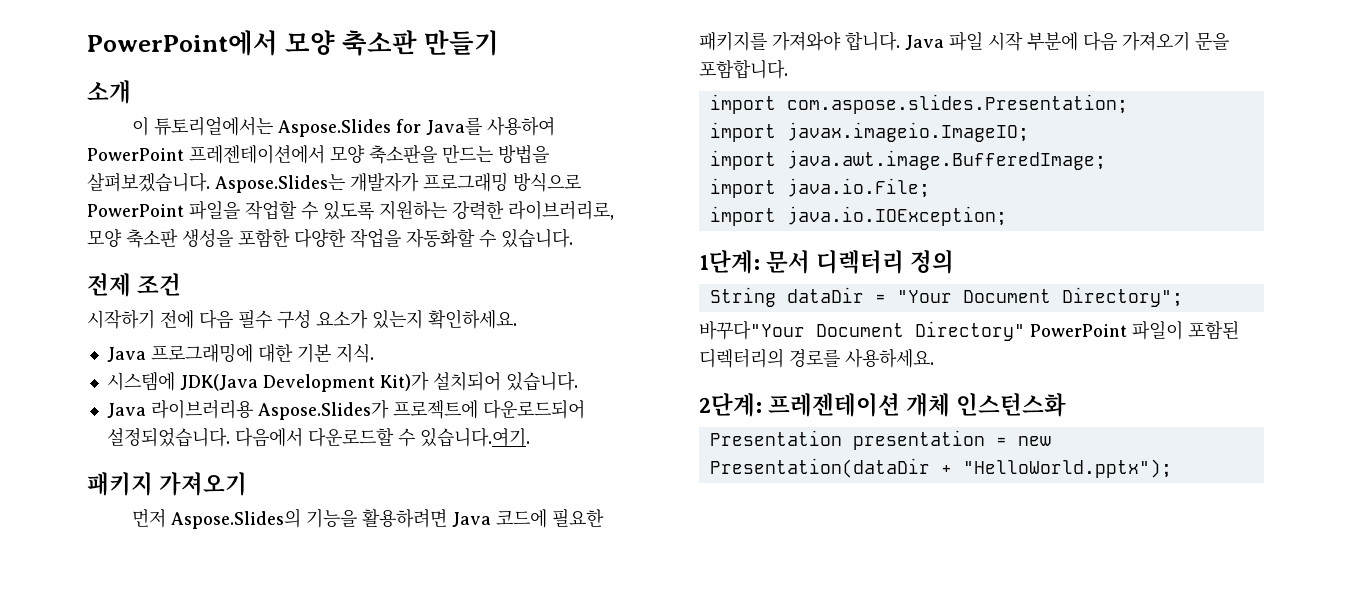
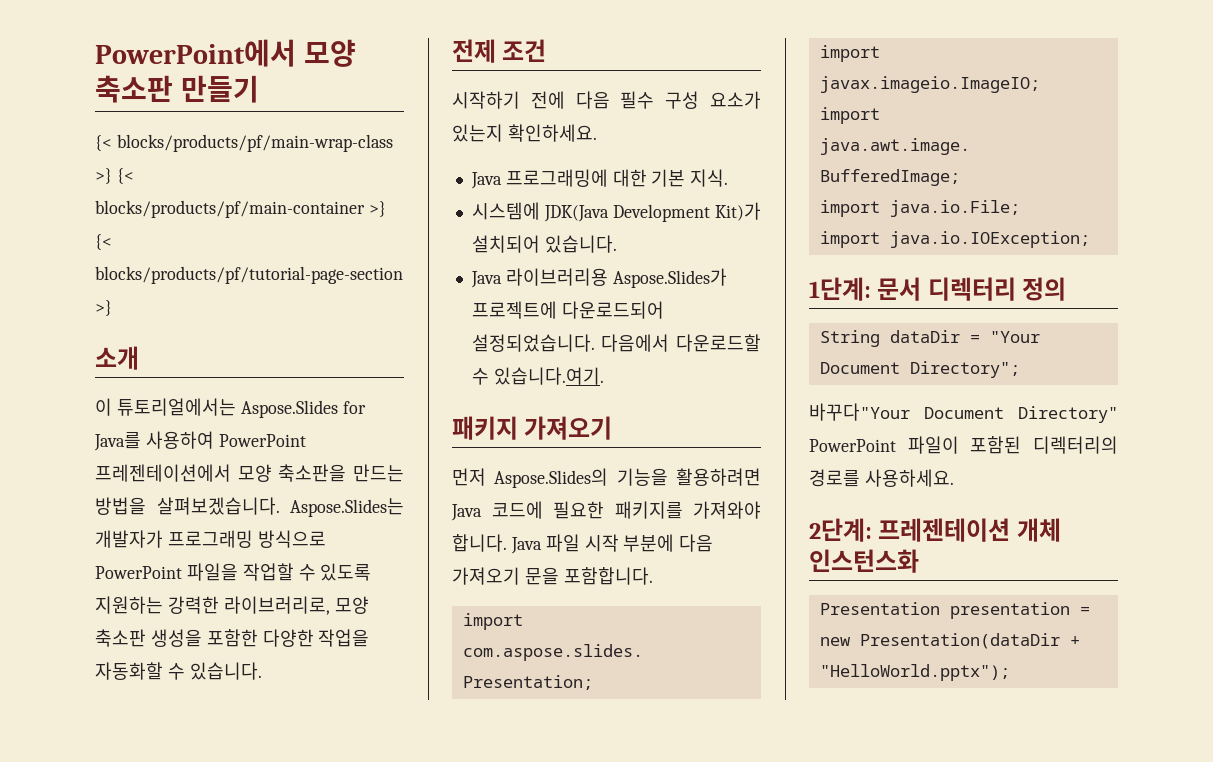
(499, 43) none -> [95,134,393,152] [95,168,134,184] [95,200,386,218] [95,234,112,250] [95,266,403,284] [95,300,112,316] // {< blocks/products/pf/main-wrap-class >} {< blocks/products/pf/main-container >} {< blocks/products/pf/tutorial-page-section >}

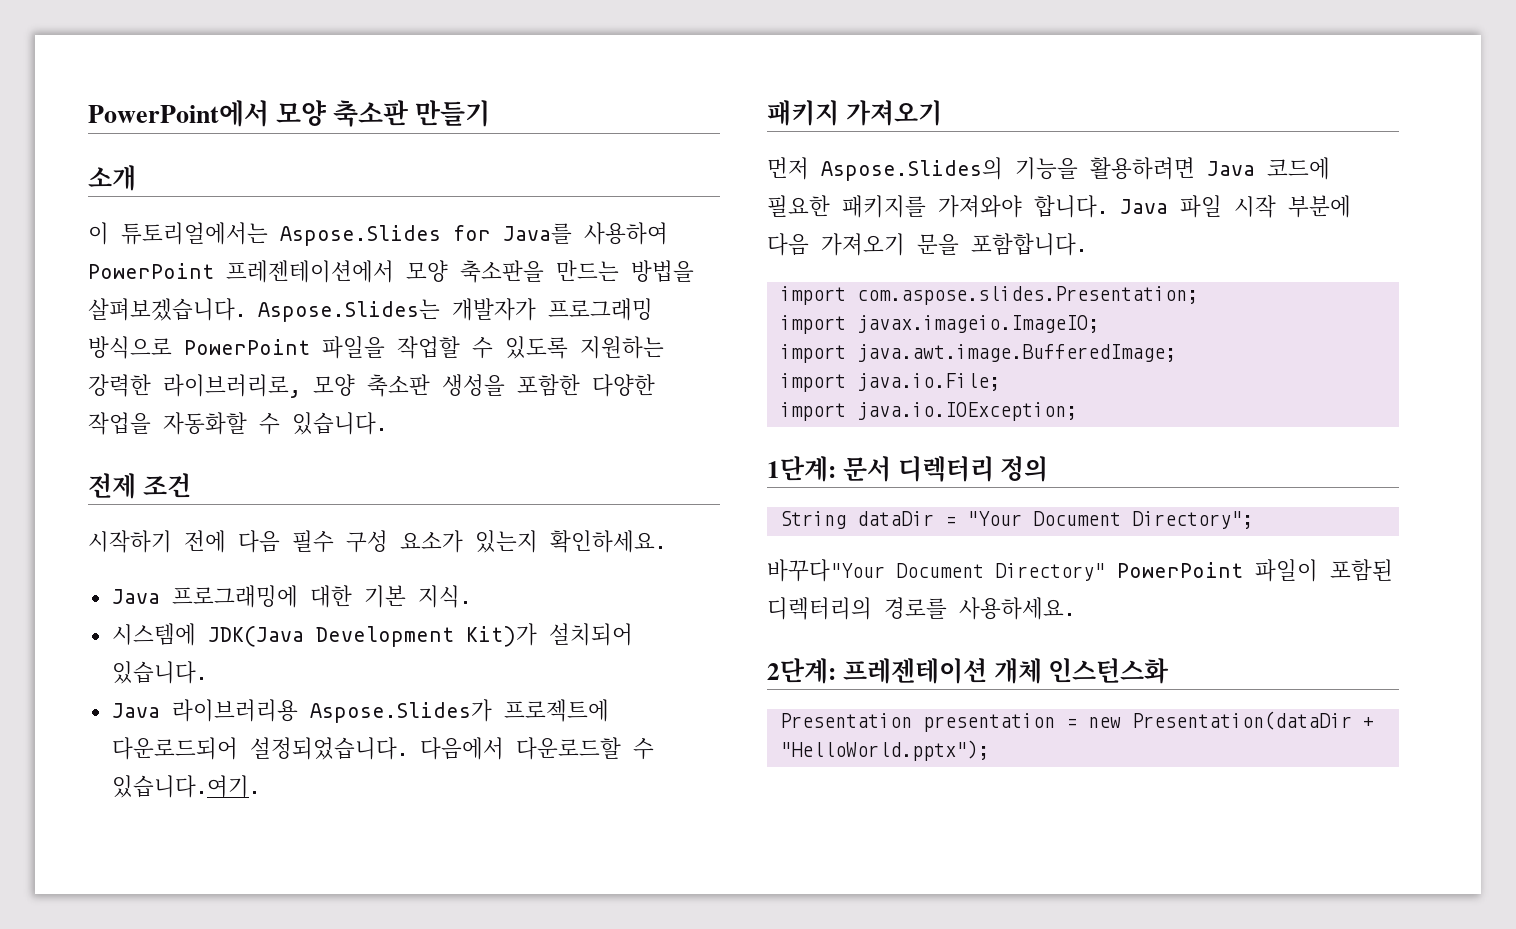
[95,134,393,152] [95,168,134,184] [95,200,386,218] [95,234,112,250] [95,266,403,284] [95,300,112,316] // {< blocks/products/pf/main-wrap-class >} {< blocks/products/pf/main-container >} {< blocks/products/pf/tutorial-page-section >} -> (491, 113) none

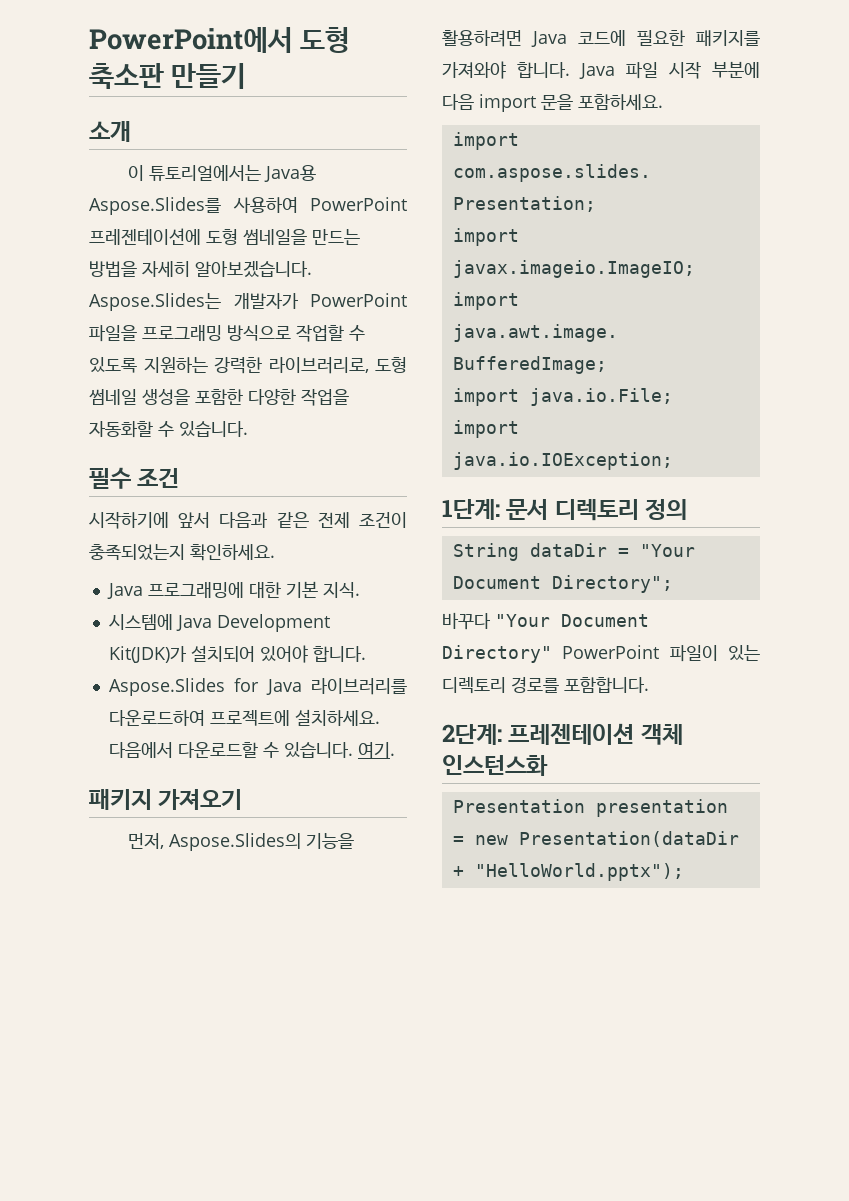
[276,100,328,126] 모양 -> [300,27,351,53] 도형
[280,222,668,246] [88,260,694,283] [88,298,653,322] [88,336,385,359] Aspose.Slides for Java를 사용하여 PowerPoint 프레젠테이션에서 모양 축소판을 만드는 방법을 살펴보겠습니다. Aspose.Slides는 개발자가 프로그래밍 방식으로 PowerPoint 파일을 -> [264,165,317,182] [89,197,407,215] [89,228,360,245] [89,261,312,278] [89,293,407,311] [89,325,291,342] Java용 Aspose.Slides를 사용하여 PowerPoint 프레젠테이션에 도형 썸네일을 만드는 방법을 자세히 알아보겠습니다. Aspose.Slides는 개발자가 PowerPoint 파일을 프로그래밍 방식으로
[313,374,430,397] 모양 축소판 -> [375,357,407,373] [89,389,137,405] 도형 썸네일
[88,473,136,499] 전제 -> [89,467,131,489] 필수
[88,530,538,553] 시작하기 전에 다음 필수 구성 요소가 있는지 -> [89,511,407,529] [89,544,185,561] 시작하기에 앞서 다음과 같은 전제 조건이 충족되었는지
[207,623,633,647] [111,661,207,684] [111,699,609,723] [111,737,408,760] JDK(Java Development Kit)가 설치되어 있습니다. // Java 라이브러리용 Aspose.Slides가 프로젝트에 다운로드되어 설정되었습니다. -> [175,614,330,632] [108,645,366,663] [108,678,407,696] [108,709,380,726] Java Development Kit(JDK)가 설치되어 있어야 합니다. // Aspose.Slides for Java 라이브러리를 다운로드하여 프로젝트에 설치하세요.
[111,775,260,798] 있습니다.여기. -> [283,742,395,758] 있습니다. 여기.
[767,157,809,180] 먼저 -> [128,833,165,849] 먼저,
[821,233,1087,256] 가져오기 문을 포함합니다. -> [479,94,663,112] import 문을 포함하세요.
[897,456,994,482] 디렉터리 -> [554,499,639,521] 디렉토리
[767,559,885,582] 바꾸다"Your -> [442,612,550,630] 바꾸다 "Your
[1330,559,1393,581] [767,597,1075,620] 포함된 디렉터리의 경로를 사용하세요. -> [728,645,760,661] [442,677,649,694] 있는 디렉토리 경로를 포함합니다.
[993,658,1042,684] 개체 -> [640,724,683,745] 객체

